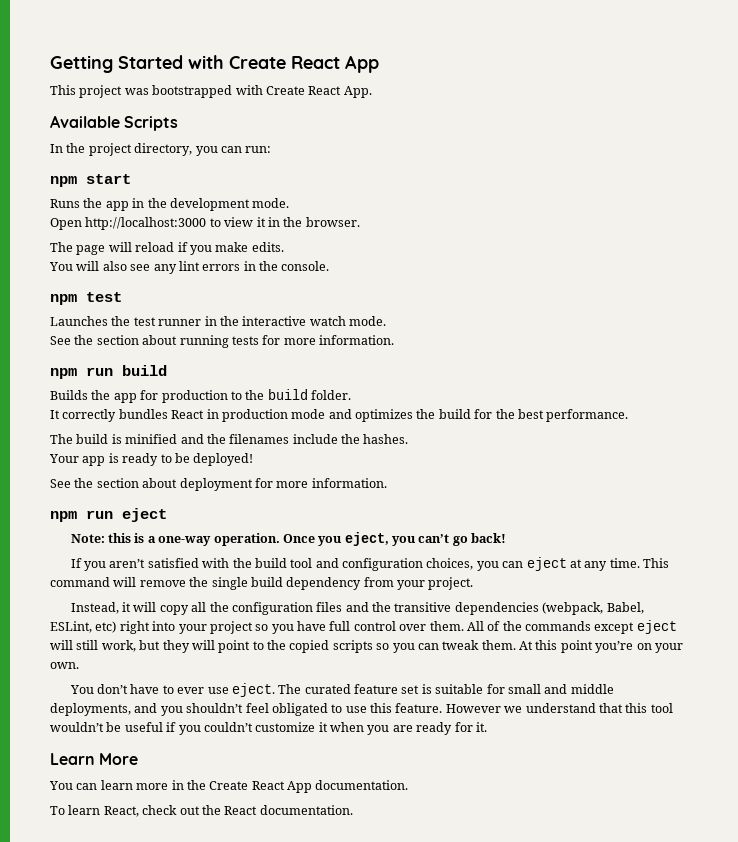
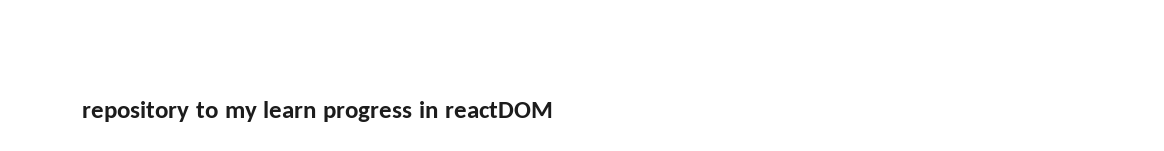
[50,55,379,73] [50,85,372,98] [50,115,179,131] [50,143,272,156] [50,174,131,187] [50,198,290,211] [50,217,360,230] [50,242,284,255] [49,261,330,274] [50,292,122,305] [50,316,386,326] [50,335,394,348] [50,365,167,379] [50,389,351,403] [50,409,629,422] [50,434,409,444] [49,453,254,466] [50,478,387,491] [50,508,167,522] [70,532,507,546] [70,557,670,571] [50,577,474,590] [70,602,644,615] [50,620,677,634] [50,640,683,653] [50,662,79,669] [69,683,614,697] [50,703,673,716] [50,722,487,735] [50,753,139,765] [49,780,409,793] [50,805,353,817] Getting Started with Create React App // This project was bootstrapped with Create React App. // Available Scripts // In the project directory, you can run: // npm start // Runs the app in the development mode. // Open http://localhost:3000 to view it in the browser. // The page will reload if you make edits. // You will also see any lint errors in the console. // npm test // Launches the test runner in the interactive watch mode. // See the section about running tests for more information. // npm run build // Builds the app for production to the build folder. // It correctly bundles React in production mode and optimizes the build for the best performance. // The build is minified and the filenames include the hashes. // Your app is ready to be deployed! // See the section about deployment for more information. // npm run eject // Note: this is a one-way operation. Once you eject, you can’t go back! // If you aren’t satisfied with the build tool and configuration choices, you can eject at any time. This command will remove the single build dependency from your project. // Instead, it will copy all the configuration files and the transitive dependencies (webpack, Babel, ESLint, etc) right into your project so you have full control over them. All of the commands except eject will still work, but they will point to the copied scripts so you can tweak them. At this point you’re on your own. // You don’t have to ever use eject. The curated feature set is suitable for small and middle deployments, and you shouldn’t feel obligated to use this feature. However we understand that this tool wouldn’t be useful if you couldn’t customize it when you are ready for it. // Learn More // You can learn more in the Create React App documentation. // To learn React, check out the React documentation. -> [82,101,553,122] repository to my learn progress in reactDOM

